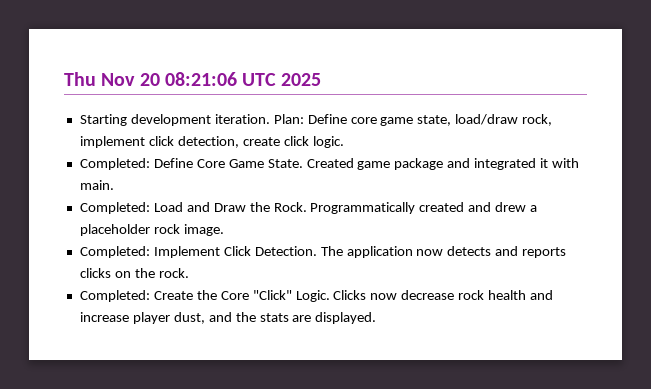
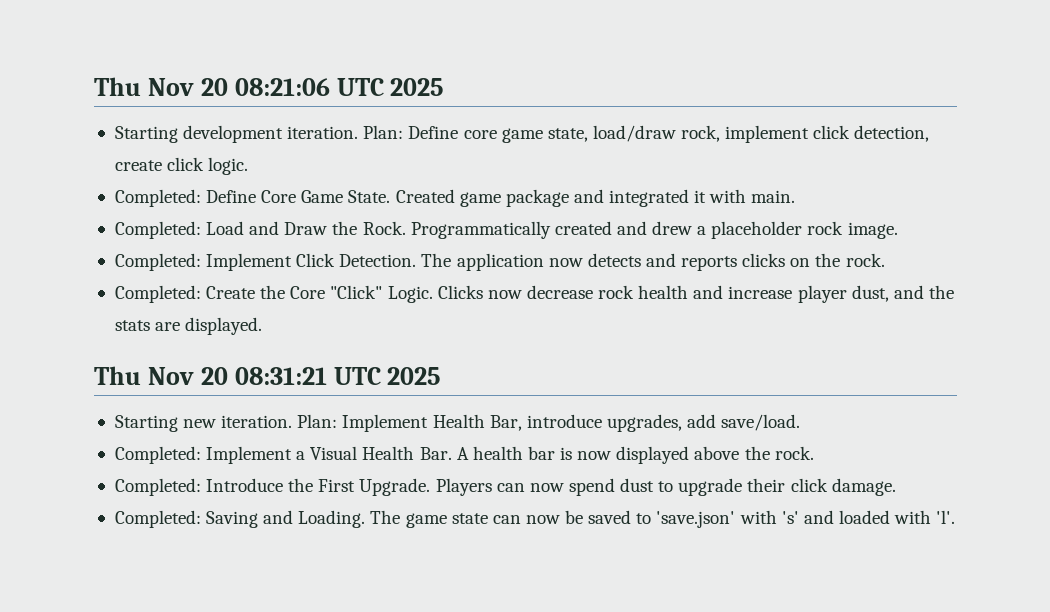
(377, 318) none -> [94,366,442,385] [114,414,801,432] [114,446,814,464] [114,478,896,496] [114,510,956,528] // Thu Nov 20 08:31:21 UTC 2025 // Starting new iteration. Plan: Implement Health Bar, introduce upgrades, add save/load. // Completed: Implement a Visual Health Bar. A health bar is now displayed above the rock. // Completed: Introduce the First Upgrade. Players can now spend dust to upgrade their click damage. // Completed: Saving and Loading. The game state can now be saved to 'save.json' with 's' and loaded with 'l'.

